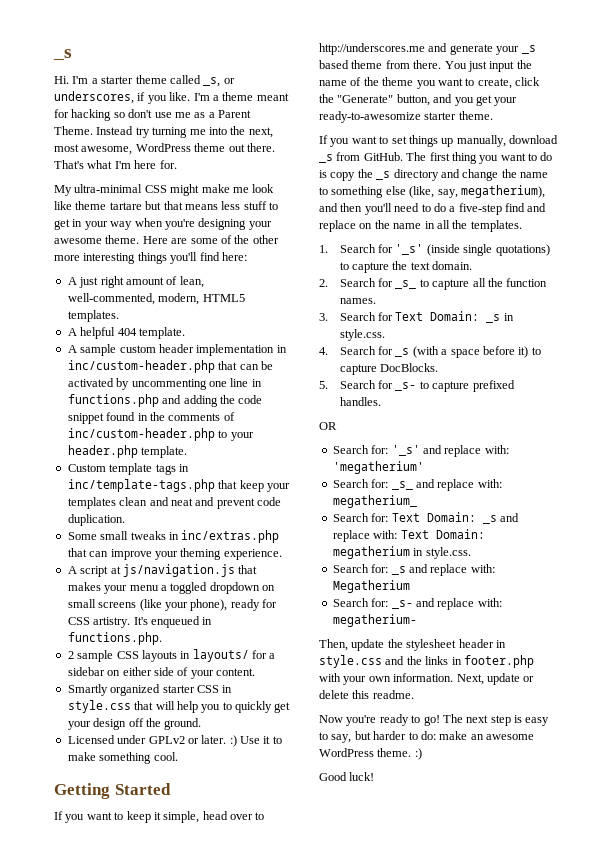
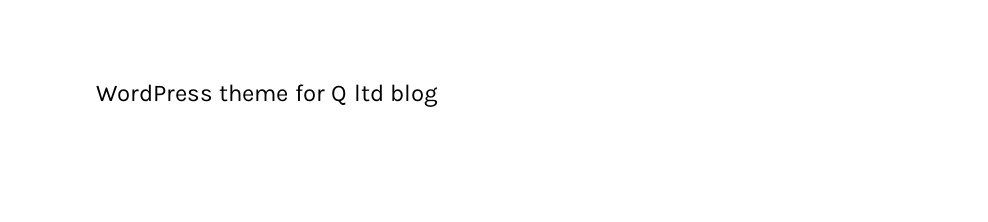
[53,49,72,60] [54,75,235,87] [54,91,289,104] [54,109,251,121] [54,126,273,138] [54,143,275,155] [54,160,177,169] [54,184,275,196] [54,201,278,210] [54,218,272,230] [54,235,279,244] [54,252,247,264] [67,276,204,288] [67,293,245,305] [67,310,119,322] [67,327,185,339] [67,344,287,356] [67,360,273,373] [67,378,262,390] [67,394,263,407] [67,412,235,424] [67,428,254,441] [67,445,188,458] [67,463,189,475] [67,479,290,492] [67,497,281,509] [67,514,125,526] [67,530,280,543] [67,548,282,560] [67,564,258,577] [67,582,275,594] [67,599,277,611] [67,616,213,628] [67,632,162,645] [67,649,276,662] [67,667,255,679] [67,684,233,696] [67,700,291,713] [67,718,202,730] [67,735,282,747] [67,752,178,764] [54,783,171,799] [54,811,265,823] [319,43,536,55] [319,60,532,72] [319,77,540,89] [319,94,518,106] [319,111,493,123] [319,135,558,147] [319,152,553,164] [319,169,548,181] [319,185,545,198] [319,203,547,215] [319,220,522,232] [319,244,550,256] [339,261,473,273] [319,278,548,290] [339,298,376,304] [319,311,514,323] [339,329,385,341] [319,346,541,358] [339,363,439,375] [319,380,515,392] [339,397,381,406] [319,422,337,430] [332,445,509,457] [332,461,424,474] [332,479,502,491] [332,495,417,508] [332,512,519,524] [332,529,485,542] [332,546,471,559] [332,564,495,576] [332,580,410,593] [332,598,502,610] [332,614,417,627] [319,639,506,651] [319,655,534,668] [319,673,535,685] [319,690,414,699] [319,714,550,726] [319,731,534,743] [319,748,422,760] [319,772,375,781] _s // Hi. I'm a starter theme called _s, or underscores, if you like. I'm a theme meant for hacking so don't use me as a Parent Theme. Instead try turning me into the next, most awesome, WordPress theme out there. That's what I'm here for. // My ultra-minimal CSS might make me look like theme tartare but that means less stuff to get in your way when you're designing your awesome theme. Here are some of the other more interesting things you'll find here: // A just right amount of lean, well-commented, modern, HTML5 templates. // A helpful 404 template. // A sample custom header implementation in inc/custom-header.php that can be activated by uncommenting one line in functions.php and adding the code snippet found in the comments of inc/custom-header.php to your header.php template. // Custom template tags in inc/template-tags.php that keep your templates clean and neat and prevent code duplication. // Some small tweaks in inc/extras.php that can improve your theming experience. // A script at js/navigation.js that makes your menu a toggled dropdown on small screens (like your phone), ready for CSS artistry. It's enqueued in functions.php. // 2 sample CSS layouts in layouts/ for a sidebar on either side of your content. // Smartly organized starter CSS in style.css that will help you to quickly get your design off the ground. // Licensed under GPLv2 or later. :) Use it to make something cool. // Getting Started // If you want to keep it simple, head over to http://underscores.me and generate your _s based theme from there. You just input the name of the theme you want to create, click the "Generate" button, and you get your ready-to-awesomize starter theme. // If you want to set things up manually, download _s from GitHub. The first thing you want to do is copy the _s directory and change the name to something else (like, say, megatherium), and then you'll need to do a five-step find and replace on the name in all the templates. // 1. Search for '_s' (inside single quotations) to capture the text domain. // 2. Search for _s_ to capture all the function names. // 3. Search for Text Domain: _s in style.css. // 4. Search for _s (with a space before it) to capture DocBlocks. // 5. Search for _s- to capture prefixed handles. // OR // Search for: '_s' and replace with: 'megatherium' // Search for: _s_ and replace with: megatherium_ // Search for: Text Domain: _s and replace with: Text Domain: megatherium in style.css. // Search for: _s and replace with: Megatherium // Search for: _s- and replace with: megatherium- // Then, update the stylesheet header in style.css and the links in footer.php with your own information. Next, update or delete this readme. // Now you're ready to go! The next step is easy to say, but harder to do: make an awesome WordPress theme. :) // Good luck! -> [96,84,439,107] WordPress theme for Q ltd blog

